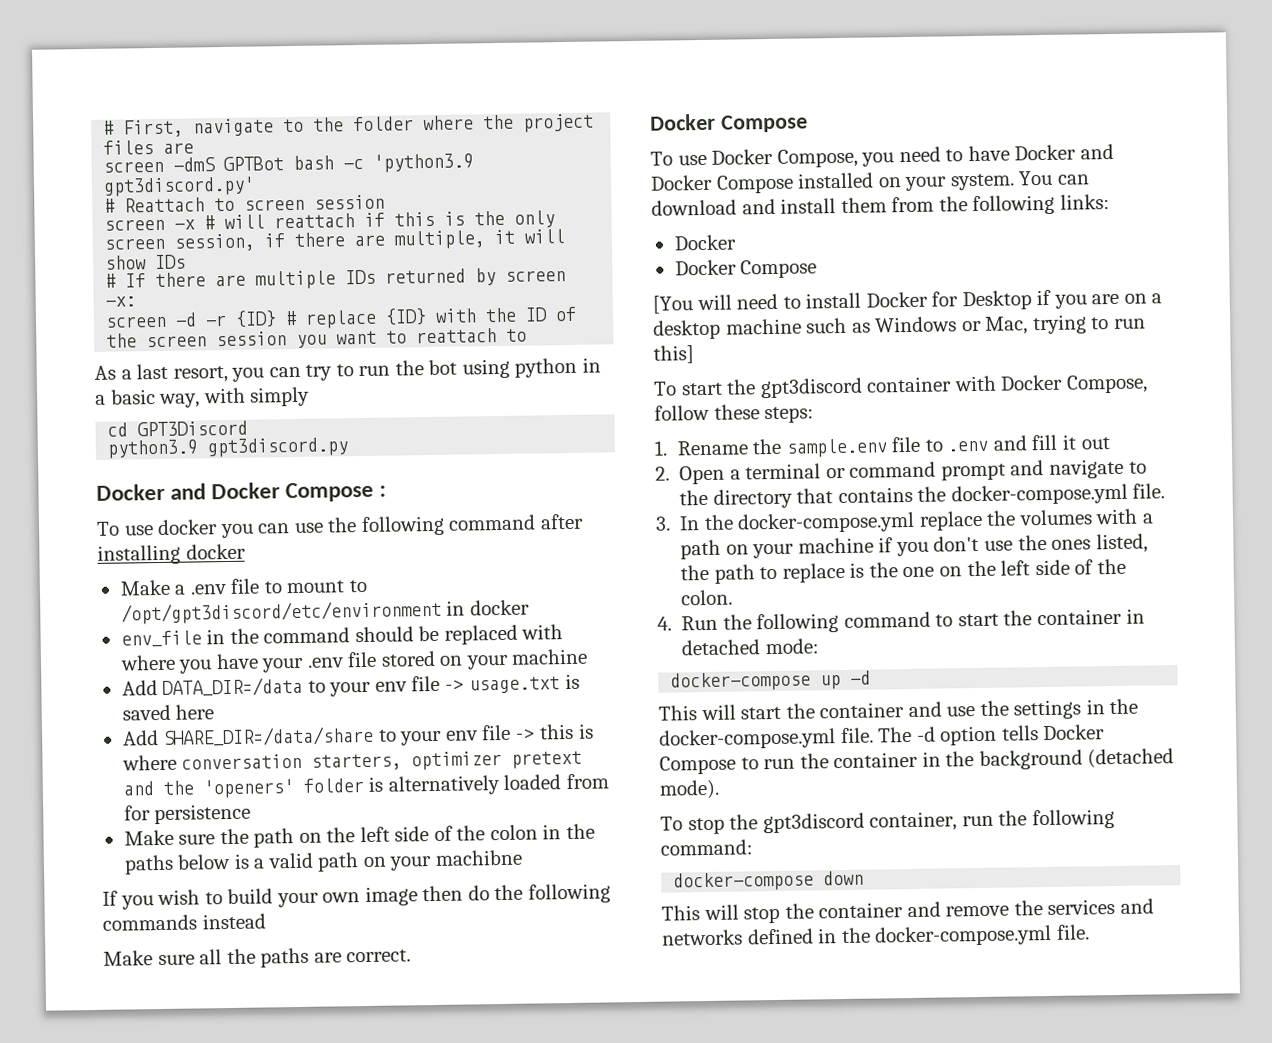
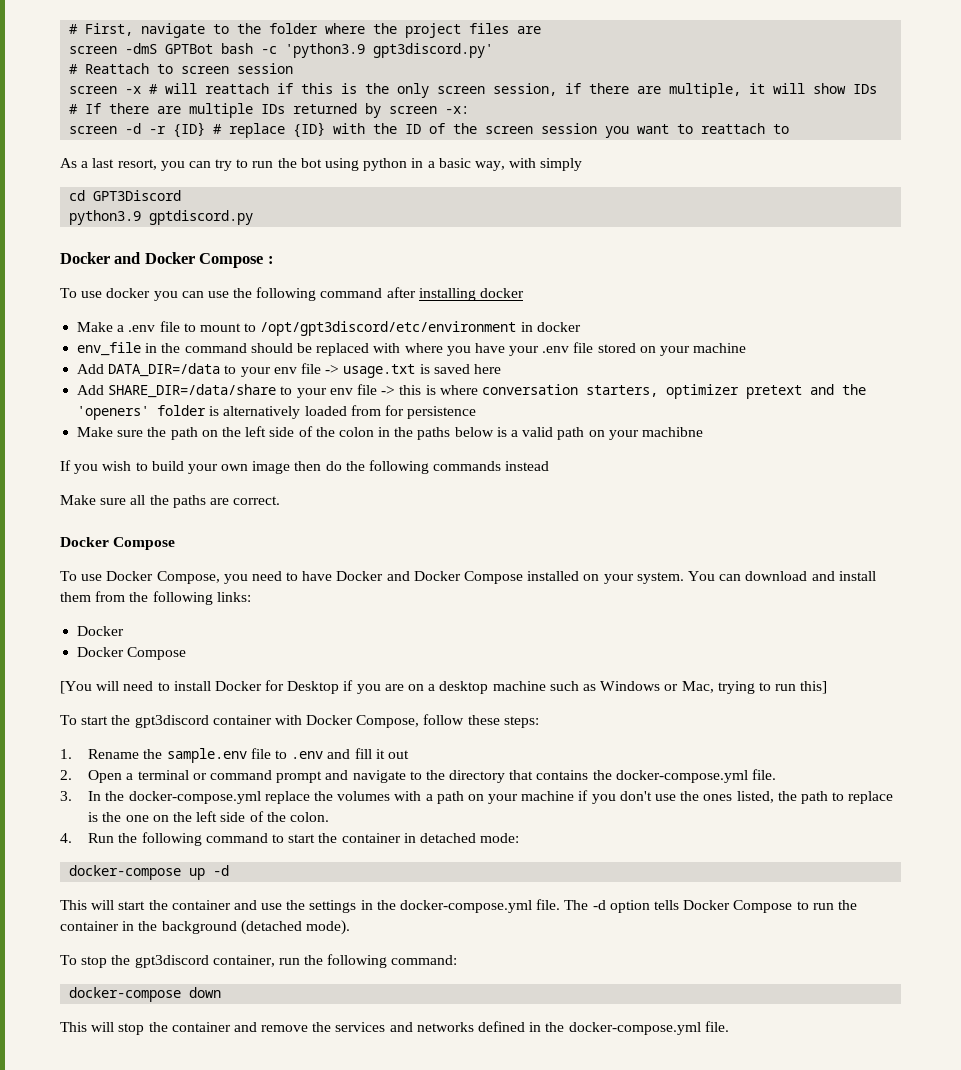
[207,437,349,458] gpt3discord.py -> [149,210,254,225] gptdiscord.py

